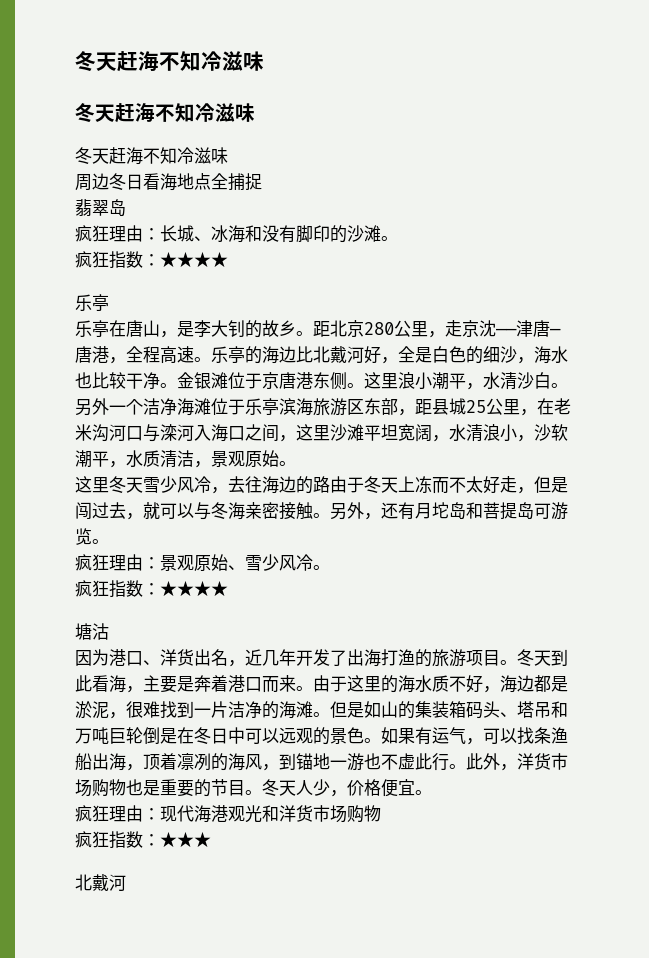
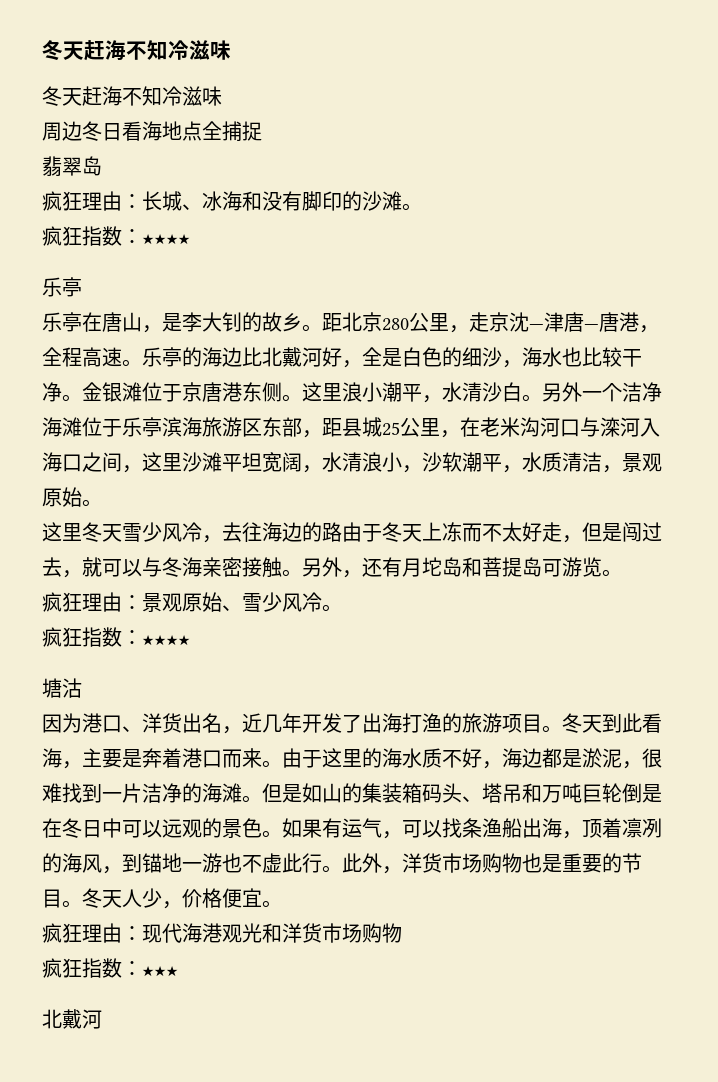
[75,51,264,72] [75,103,255,123] [75,147,228,165] 冬天赶海不知冷滋味 // 冬天赶海不知冷滋味 // 冬天赶海不知冷滋味 -> [42,40,231,61] [42,86,222,106] 冬天赶海不知冷滋味 // 冬天赶海不知冷滋味
[496,328,517,335] —— -> [529,324,544,330] —

